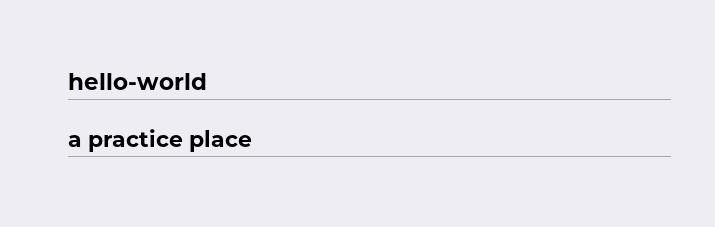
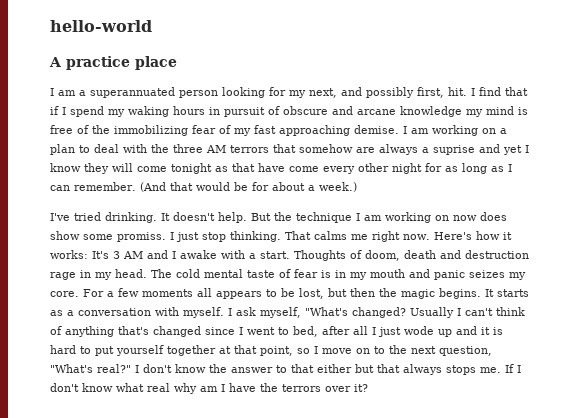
[68,135,82,147] a -> [49,57,62,67] A
(252, 141) none -> [50,87,528,98] [50,106,528,117] [50,125,507,136] [50,144,529,155] [50,163,512,174] [50,182,357,192] [50,212,507,223] [50,231,512,242] [50,250,529,261] [50,269,526,280] [50,288,529,299] [50,307,525,318] [50,326,503,337] [50,345,492,356] [50,364,521,375] [50,383,368,394] // I am a superannuated person looking for my next, and possibly first, hit. I find that if I spend my waking hours in pursuit of obscure and arcane knowledge my mind is free of the immobilizing fear of my fast approaching demise. I am working on a plan to deal with the three AM terrors that somehow are always a suprise and yet I know they will come tonight as that have come every other night for as long as I can remember. (And that would be for about a week.) // I've tried drinking. It doesn't help. But the technique I am working on now does show some promiss. I just stop thinking. That calms me right now. Here's how it works: It's 3 AM and I awake with a start. Thoughts of doom, death and destruction rage in my head. The cold mental taste of fear is in my mouth and panic seizes my core. For a few moments all appears to be lost, but then the magic begins. It starts as a conversation with myself. I ask myself, "What's changed? Usually I can't think of anything that's changed since I went to bed, after all I just wode up and it is hard to put yourself together at that point, so I move on to the next question, "What's real?" I don't know the answer to that either but that always stops me. If I don't know what real why am I have the terrors over it?

